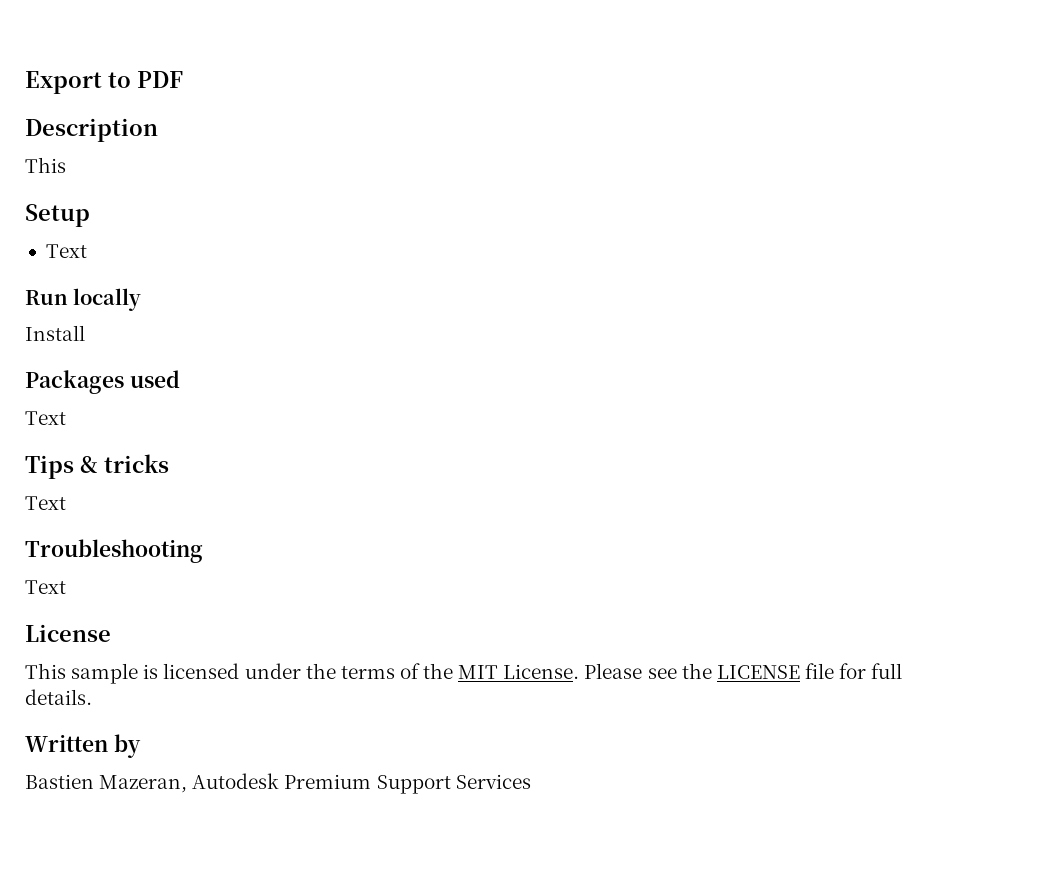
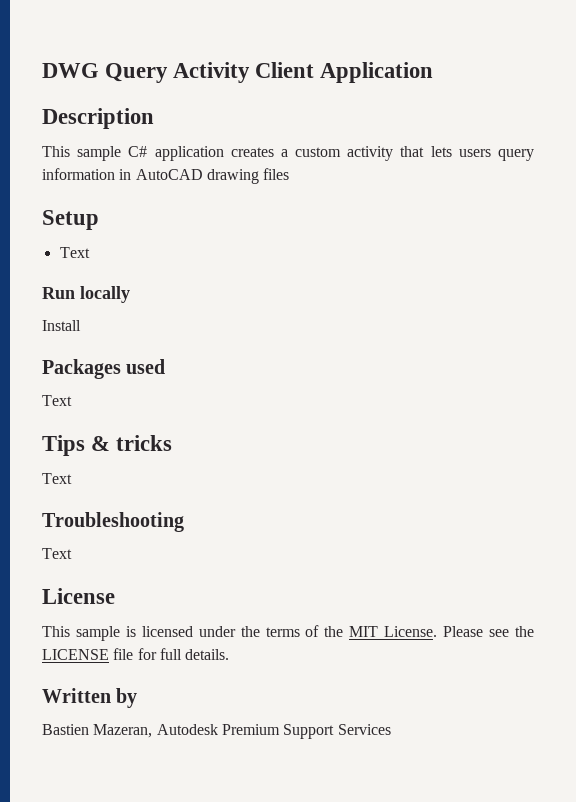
[25,71,183,94] [25,118,158,142] [25,157,66,173] Export to PDF // Description // This -> [42,62,434,83] [42,108,154,129] [42,146,534,161] [42,168,290,184] DWG Query Activity Client Application // Description // This sample C# application creates a custom activity that lets users query information in AutoCAD drawing files

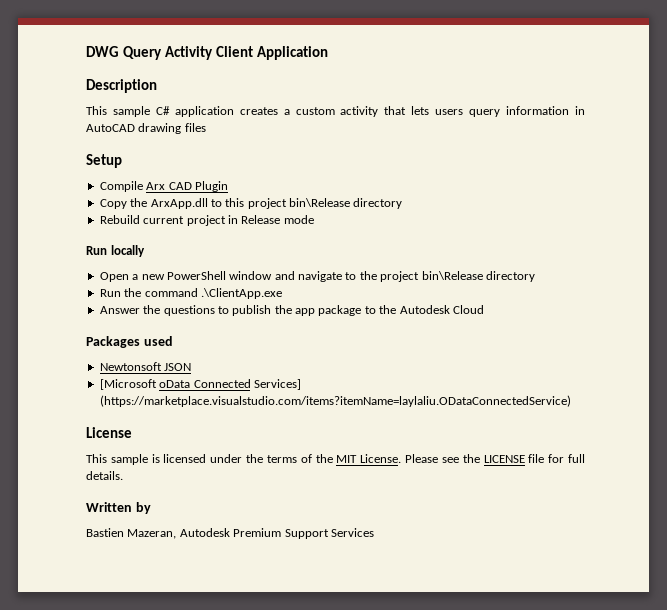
[59,247,90,258] [42,286,130,303] [42,320,81,331] [42,359,166,379] [42,395,72,406] [42,435,173,456] [42,473,72,484] [42,512,184,532] [42,548,72,559] Text // Run locally // Install // Packages used // Text // Tips & tricks // Text // Troubleshooting // Text -> [99,181,228,192] [99,198,403,209] [99,215,314,226] [86,245,145,257] [99,271,535,282] [99,288,282,299] [99,305,484,316] [86,336,173,348] [99,362,192,371] [99,379,301,390] [99,395,571,407] Compile Arx CAD Plugin // Copy the ArxApp.dll to this project bin\Release directory // Rebuild current project in Release mode // Run locally // Open a new PowerShell window and navigate to the project bin\Release directory // Run the command .\ClientApp.exe // Answer the questions to publish the app package to the Autodesk Cloud // Packages used // Newtonsoft JSON // [Microsoft oData Connected Services] (https://marketplace.visualstudio.com/items?itemName=laylaliu.ODataConnectedService)

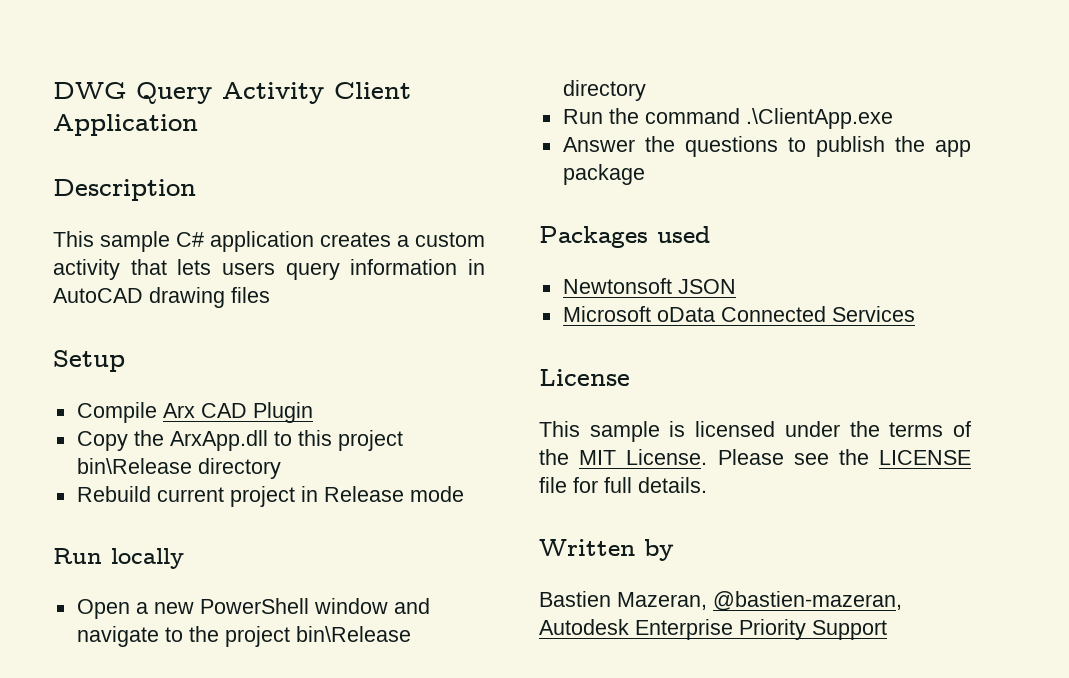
[364,305,484,314] to the Autodesk Cloud -> (645, 174) none
[99,379,157,390] [Microsoft -> [562,306,651,322] Microsoft
[253,379,301,390] [99,395,571,407] Services] (https://marketplace.visualstudio.com/items?itemName=laylaliu.ODataConnectedService) -> [831,306,915,322] Services
[179,528,374,539] Autodesk Premium Support Services -> [713,591,902,611] [539,619,887,640] @bastien-mazeran, Autodesk Enterprise Priority Support

